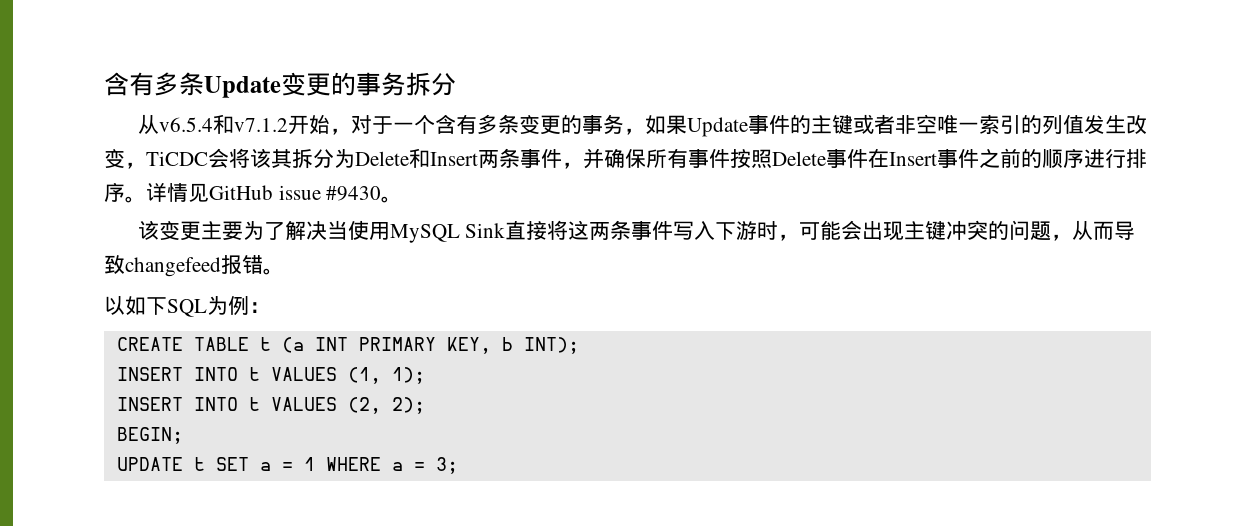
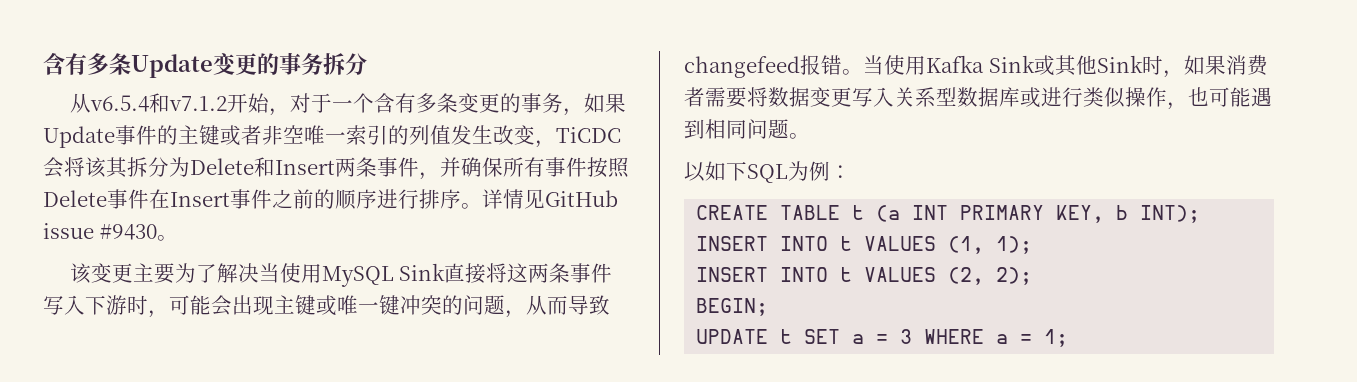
(947, 230) none -> [316,295,400,316] 或唯一键
(284, 271) none -> [863,55,1268,78] [684,87,1272,110] [684,119,810,139] 当使用Kafka Sink或其他Sink时，如果消费者需要将数据变更写入关系型数据库或进行类似操作，也可能遇到相同问题。
[303,457,315,471] 1 -> [900,329,913,344] 3
[435,457,458,474] 3; -> [1044,329,1069,347] 1;

